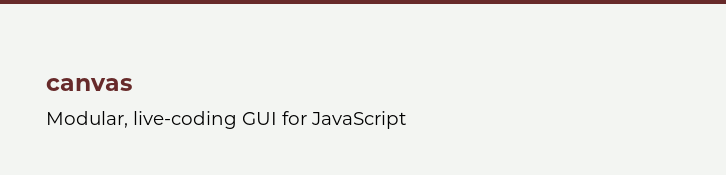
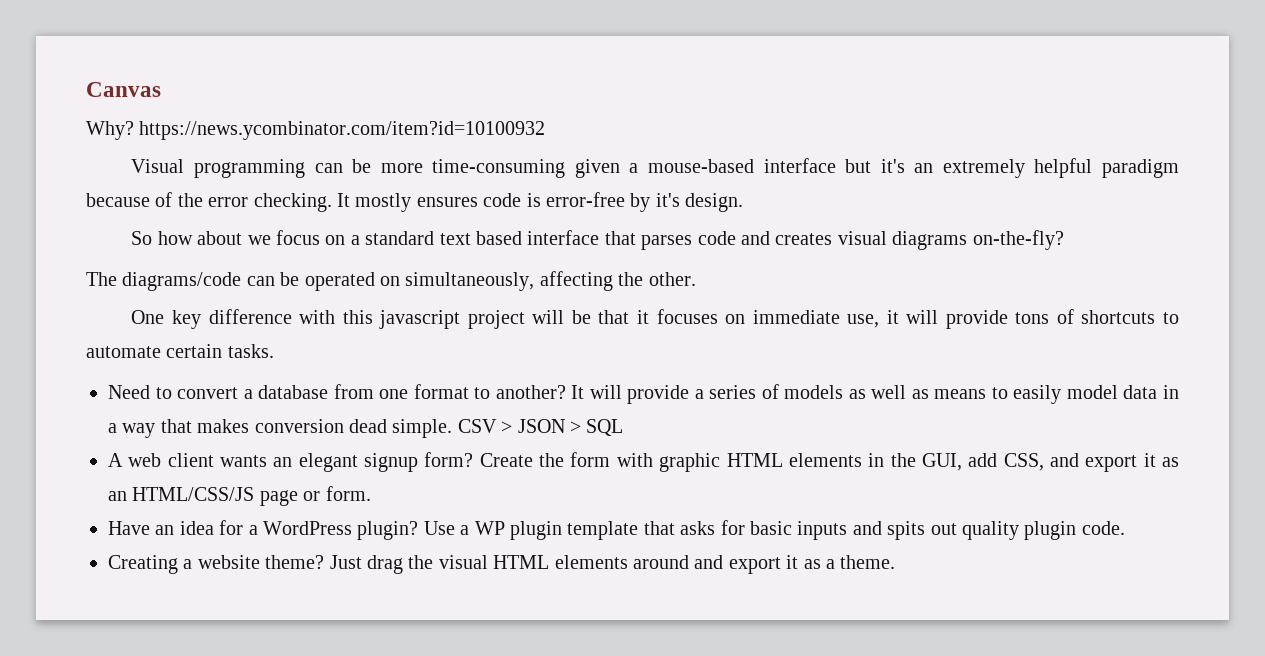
[46,78,132,91] [46,111,407,129] canvas // Modular, live-coding GUI for JavaScript -> [86,82,161,97] [86,121,546,140] [131,158,1179,178] [86,192,744,212] [131,230,1064,250] [86,271,696,291] [131,309,1180,329] [86,344,274,358] [108,384,1179,404] [108,419,624,438] [108,452,1179,472] [108,486,371,506] [108,520,1125,540] [108,555,896,574] Canvas // Why? https://news.ycombinator.com/item?id=10100932 // Visual programming can be more time-consuming given a mouse-based interface but it's an extremely helpful paradigm because of the error checking. It mostly ensures code is error-free by it's design. // So how about we focus on a standard text based interface that parses code and creates visual diagrams on-the-fly? // The diagrams/code can be operated on simultaneously, affecting the other. // One key difference with this javascript project will be that it focuses on immediate use, it will provide tons of shortcuts to automate certain tasks. // Need to convert a database from one format to another? It will provide a series of models as well as means to easily model data in a way that makes conversion dead simple. CSV > JSON > SQL // A web client wants an elegant signup form? Create the form with graphic HTML elements in the GUI, add CSS, and export it as an HTML/CSS/JS page or form. // Have an idea for a WordPress plugin? Use a WP plugin template that asks for basic inputs and spits out quality plugin code. // Creating a website theme? Just drag the visual HTML elements around and export it as a theme.

